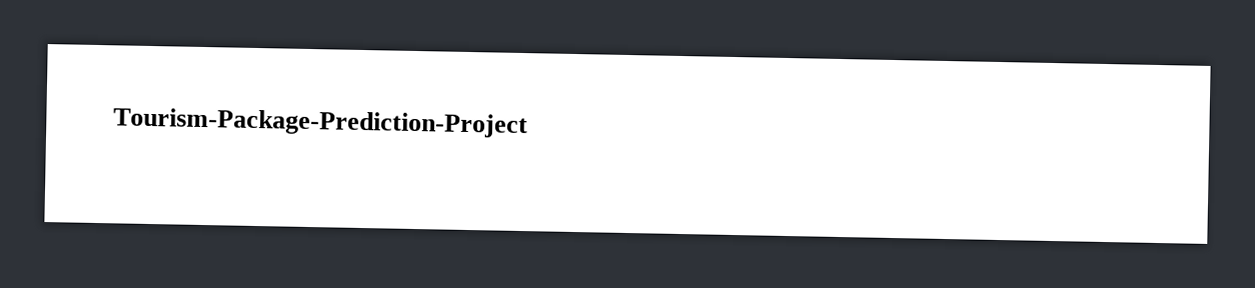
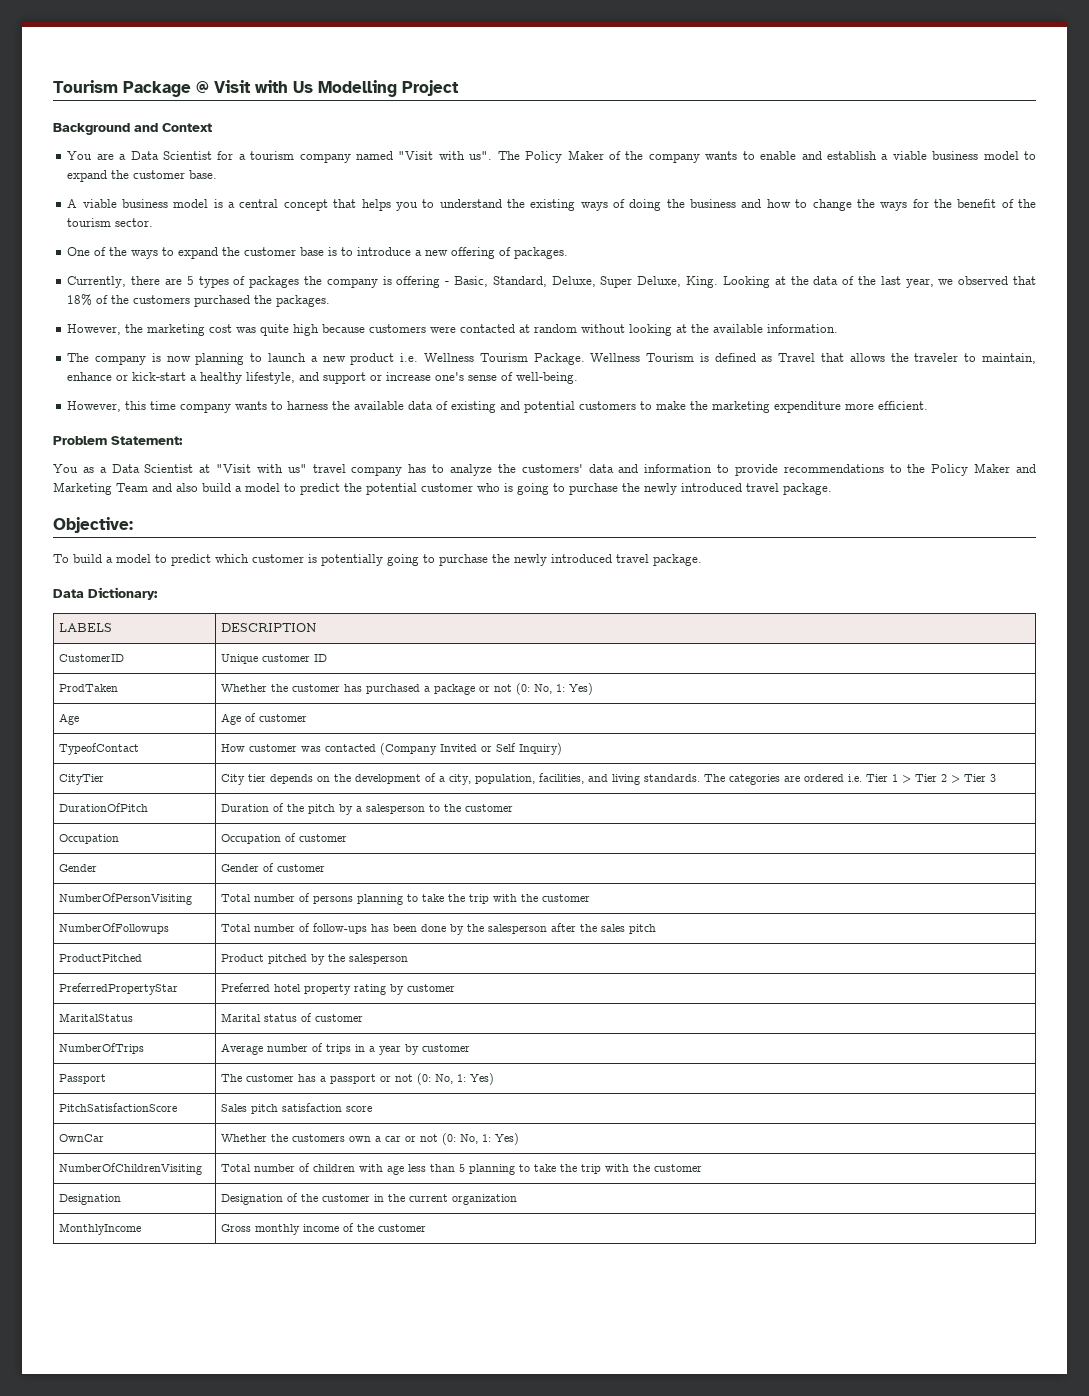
[113,107,528,139] Tourism-Package-Prediction-Project -> [53,80,459,97] [53,123,212,135] [67,150,1037,163] [67,170,218,182] [67,199,1037,211] [67,218,154,227] [67,247,569,259] [67,276,1037,288] [67,294,331,307] [67,324,839,336] [67,353,1037,365] [67,372,579,384] [67,401,929,413] [53,436,183,445] [53,463,1036,476] [53,482,832,495] [53,517,133,533] [53,554,702,566] [53,587,158,600] [59,623,113,632] [221,623,318,632] [59,654,125,662] [221,654,328,664] [59,684,119,692] [221,683,594,695] [59,713,80,725] [221,713,308,725] [59,743,140,755] [221,743,563,755] [59,774,105,785] [221,773,997,785] [59,803,149,812] [221,803,514,815] [59,834,120,844] [221,833,348,844] [59,864,98,872] [221,863,326,872] [59,893,193,905] [221,893,591,905] [59,923,170,934] [221,923,657,935] [59,954,143,962] [221,954,409,965] [59,983,179,995] [221,983,456,995] [59,1013,134,1022] [221,1013,364,1022] [59,1043,145,1054] [221,1043,471,1055] [59,1074,107,1084] [221,1073,495,1085] [59,1103,178,1112] [221,1103,373,1114] [59,1134,105,1142] [221,1133,520,1145] [59,1163,203,1175] [221,1163,703,1175] [59,1194,122,1205] [221,1193,518,1205] [59,1223,142,1235] [221,1223,427,1235] Tourism Package @ Visit with Us Modelling Project // Background and Context // You are a Data Scientist for a tourism company named "Visit with us". The Policy Maker of the company wants to enable and establish a viable business model to expand the customer base. // A viable business model is a central concept that helps you to understand the existing ways of doing the business and how to change the ways for the benefit of the tourism sector. // One of the ways to expand the customer base is to introduce a new offering of packages. // Currently, there are 5 types of packages the company is offering - Basic, Standard, Deluxe, Super Deluxe, King. Looking at the data of the last year, we observed that 18% of the customers purchased the packages. // However, the marketing cost was quite high because customers were contacted at random without looking at the available information. // The company is now planning to launch a new product i.e. Wellness Tourism Package. Wellness Tourism is defined as Travel that allows the traveler to maintain, enhance or kick-start a healthy lifestyle, and support or increase one's sense of well-being. // However, this time company wants to harness the available data of existing and potential customers to make the marketing expenditure more efficient. // Problem Statement: // You as a Data Scientist at "Visit with us" travel company has to analyze the customers' data and information to provide recommendations to the Policy Maker and Marketing Team and also build a model to predict the potential customer who is going to purchase the newly introduced travel package. // Objective: // To build a model to predict which customer is potentially going to purchase the newly introduced travel package. // Data Dictionary: // LABELS | DESCRIPTION // CustomerID | Unique customer ID // ProdTaken | Whether the customer has purchased a package or not (0: No, 1: Yes) // Age | Age of customer // TypeofContact | How customer was contacted (Company Invited or Self Inquiry) // CityTier | City tier depends on the development of a city, population, facilities, and living standards. The categories are ordered i.e. Tier 1 > Tier 2 > Tier 3 // DurationOfPitch | Duration of the pitch by a salesperson to the customer // Occupation | Occupation of customer // Gender | Gender of customer // NumberOfPersonVisiting | Total number of persons planning to take the trip with the customer // NumberOfFollowups | Total number of follow-ups has been done by the salesperson after the sales pitch // ProductPitched | Product pitched by the salesperson // PreferredPropertyStar | Preferred hotel property rating by customer // MaritalStatus | Marital status of customer // NumberOfTrips | Average number of trips in a year by customer // Passport | The customer has a passport or not (0: No, 1: Yes) // PitchSatisfactionScore | Sales pitch satisfaction score // OwnCar | Whether the customers own a car or not (0: No, 1: Yes) // NumberOfChildrenVisiting | Total number of children with age less than 5 planning to take the trip with the customer // Designation | Designation of the customer in the current organization // MonthlyIncome | Gross monthly income of the customer

